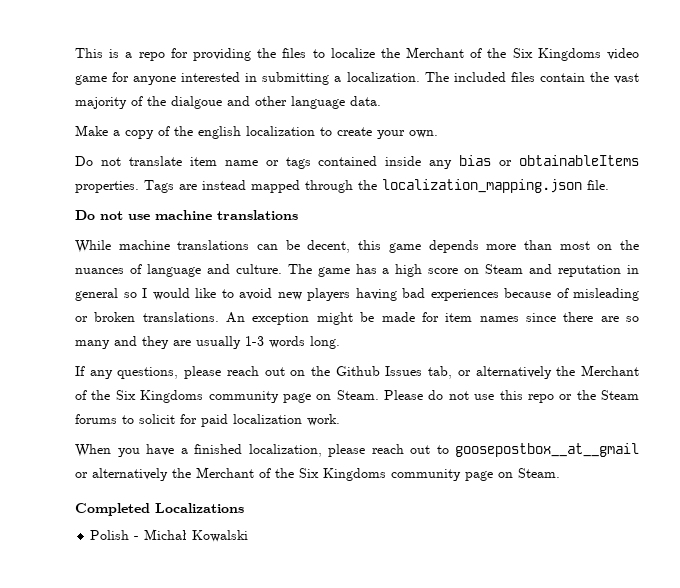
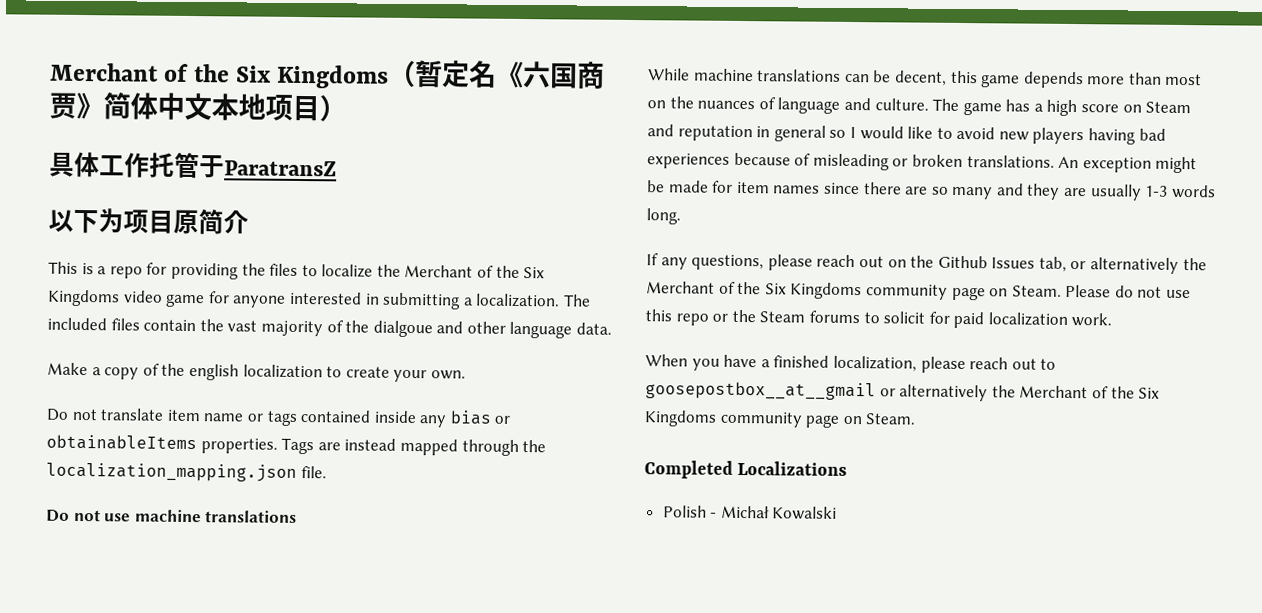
(75, 53) none -> [50,60,606,89] [49,92,347,122] [49,151,337,179] [48,208,249,235] Merchant of the Six Kingdoms（暂定名《六国商贾》简体中文本地项目） // 具体工作托管于ParatransZ // 以下为项目原简介 //

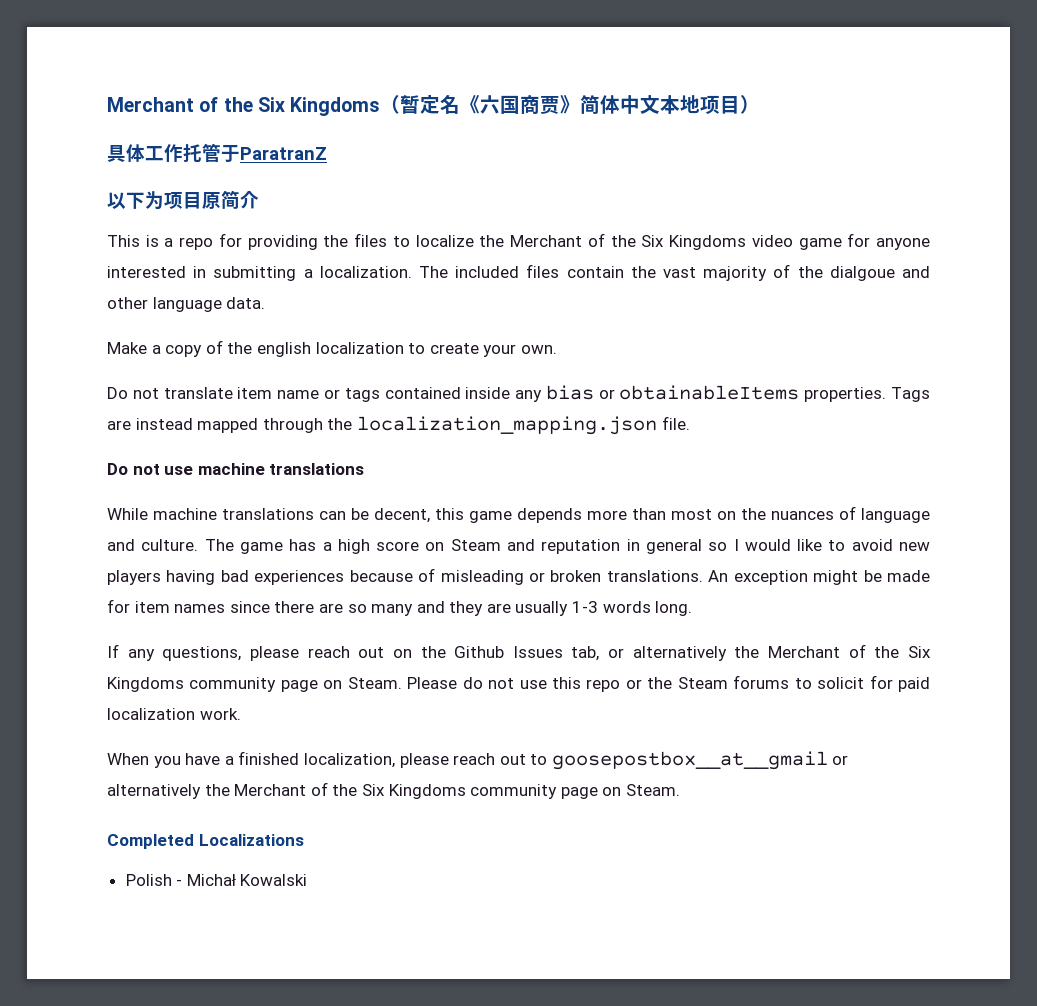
[224,160,337,177] ParatransZ -> [240,147,327,160] ParatranZ

